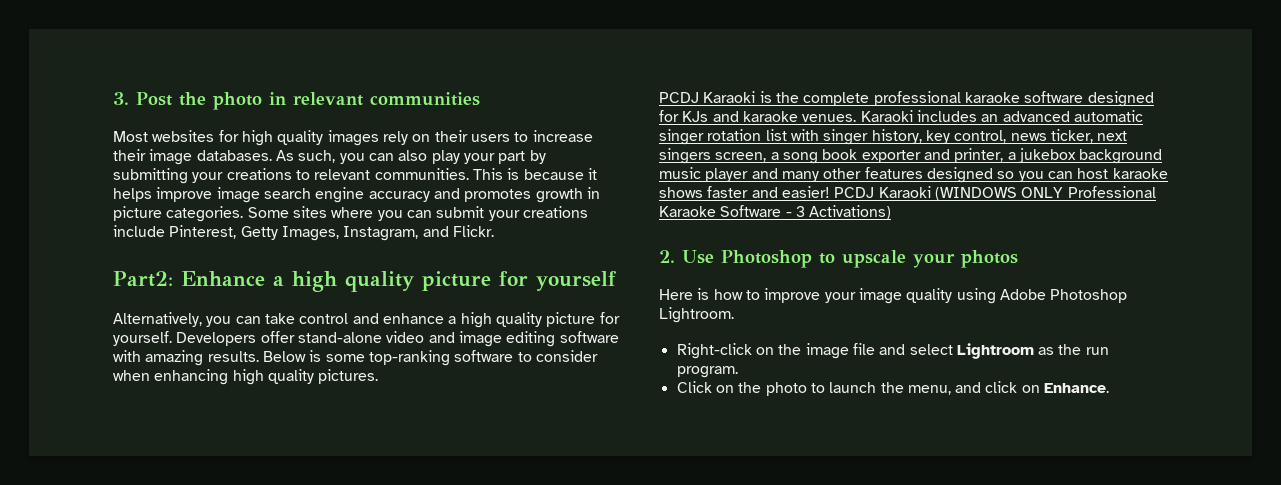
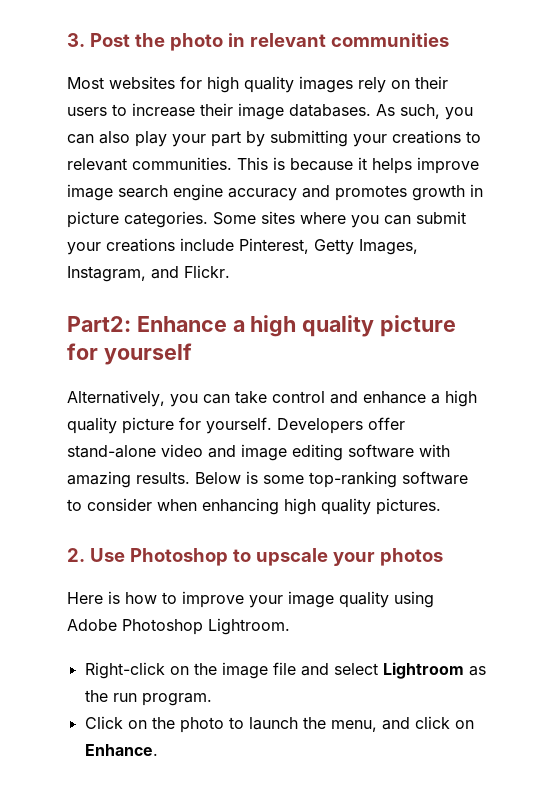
[659,91,1154,107] [659,110,1143,122] [659,129,1128,145] [659,148,1163,164] [659,167,1168,183] [659,186,1156,201] [659,205,892,220] // PCDJ Karaoki is the complete professional karaoke software designed for KJs and karaoke venues. Karaoki includes an advanced automatic singer rotation list with singer history, key control, news ticker, next singers screen, a song book exporter and printer, a jukebox background music player and many other features designed so you can host karaoke shows faster and easier! PCDJ Karaoki (WINDOWS ONLY Professional Karaoke Software - 3 Activations) -> (441, 506) none

